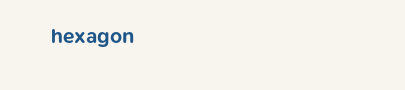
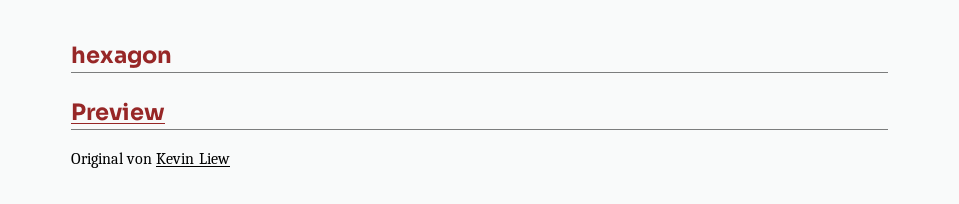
(134, 38) none -> [71,102,165,121] [71,152,230,168] // Preview // Original von Kevin Liew

